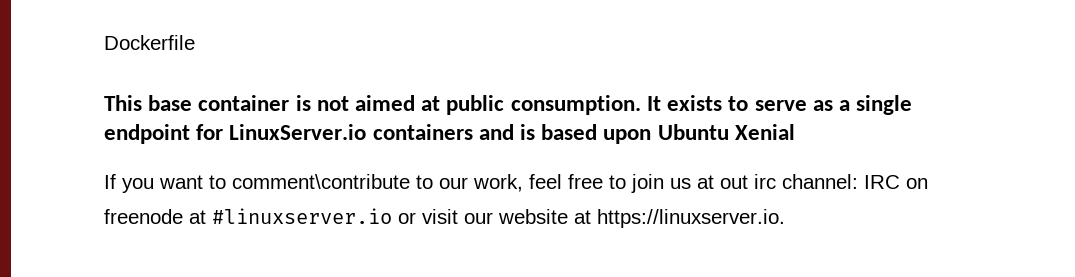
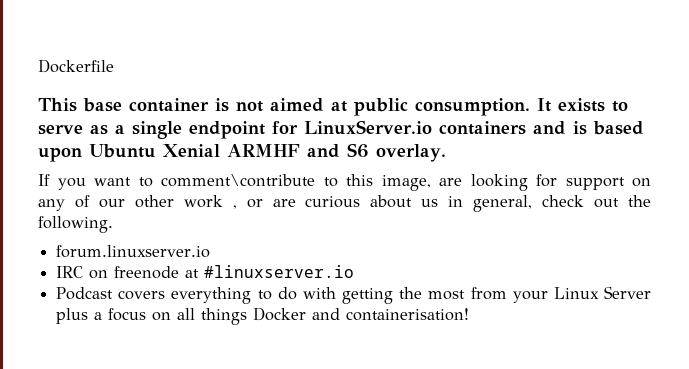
(795, 132) none -> [227,143,446,162] ARMHF and S6 overlay.
[439,174,858,193] our work, feel free to join us at out irc channel: -> [346,174,651,191] [38,195,651,212] [38,216,113,233] [56,245,211,258] this image, are looking for support on any of our other work , or are curious about us in general, check out the following. // forum.linuxserver.io //
[398,209,785,228] or visit our website at https://linuxserver.io. -> [56,286,652,304] [56,307,470,325] // Podcast covers everything to do with getting the most from your Linux Server plus a focus on all things Docker and containerisation!

